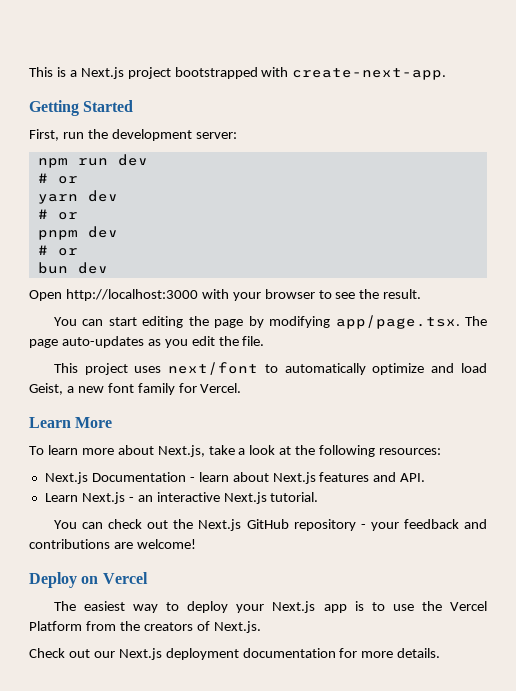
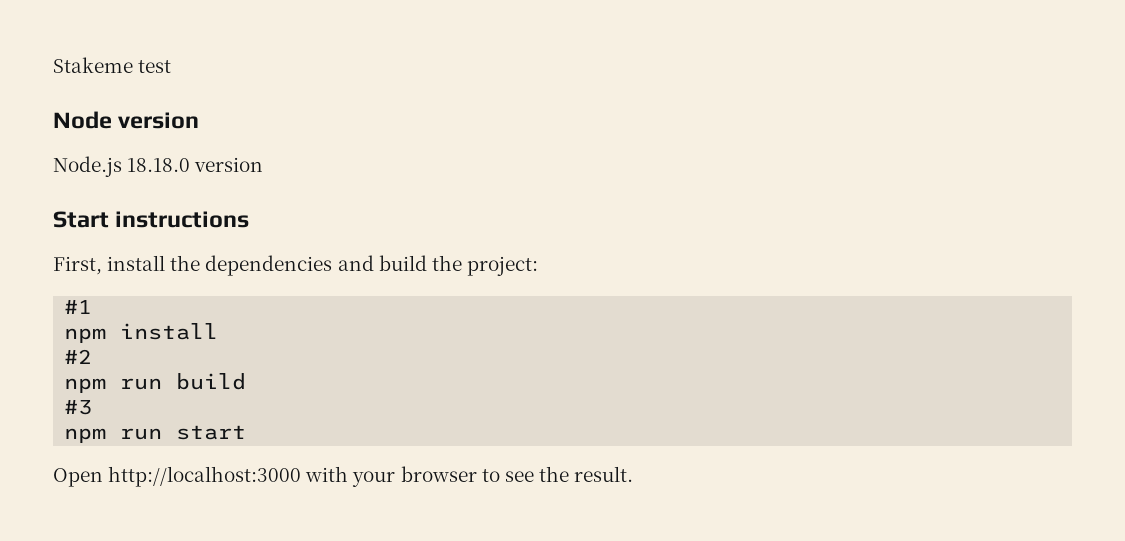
[29,67,447,80] [29,100,134,116] [29,129,237,141] [37,154,148,168] [37,173,78,184] [37,190,118,204] [37,209,78,220] [37,226,118,240] [37,245,78,256] [37,262,108,274] This is a Next.js project bootstrapped with create-next-app. // Getting Started // First, run the development server: // npm run dev // # or // yarn dev // # or // pnpm dev // # or // bun dev -> [53,57,172,73] [53,111,200,129] [53,156,264,177] [53,211,250,228] [53,255,538,276] [64,300,93,314] [64,323,219,343] [64,349,93,364] [64,373,247,393] [64,400,93,415] [64,425,247,443] Stakeme test // Node version // Node.js 18.18.0 version // Start instructions // First, install the dependencies and build the project: // #1 // npm install // #2 // npm run build // #3 // npm run start
[53,315,488,329] [29,336,265,348] [53,362,487,375] [29,383,242,395] [29,417,113,428] [29,445,442,457] [44,472,426,484] [44,492,319,504] [53,519,487,531] [29,539,196,549] [29,572,148,588] [53,601,488,613] [29,621,261,633] [29,648,441,660] // You can start editing the page by modifying app/page.tsx. The page auto-updates as you edit the file. // This project uses next/font to automatically optimize and load Geist, a new font family for Vercel. // Learn More // To learn more about Next.js, take a look at the following resources: // Next.js Documentation - learn about Next.js features and API. // Learn Next.js - an interactive Next.js tutorial. // You can check out the Next.js GitHub repository - your feedback and contributions are welcome! // Deploy on Vercel // The easiest way to deploy your Next.js app is to use the Vercel Platform from the creators of Next.js. // Check out our Next.js deployment documentation for more details. -> (634, 474) none

